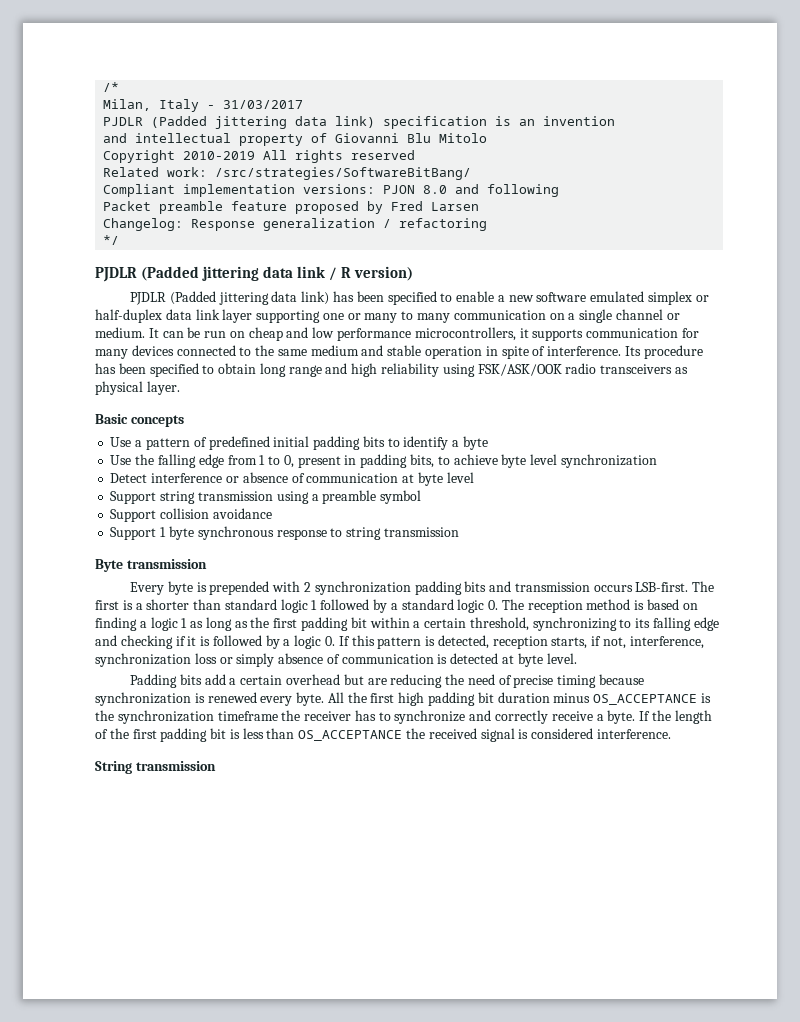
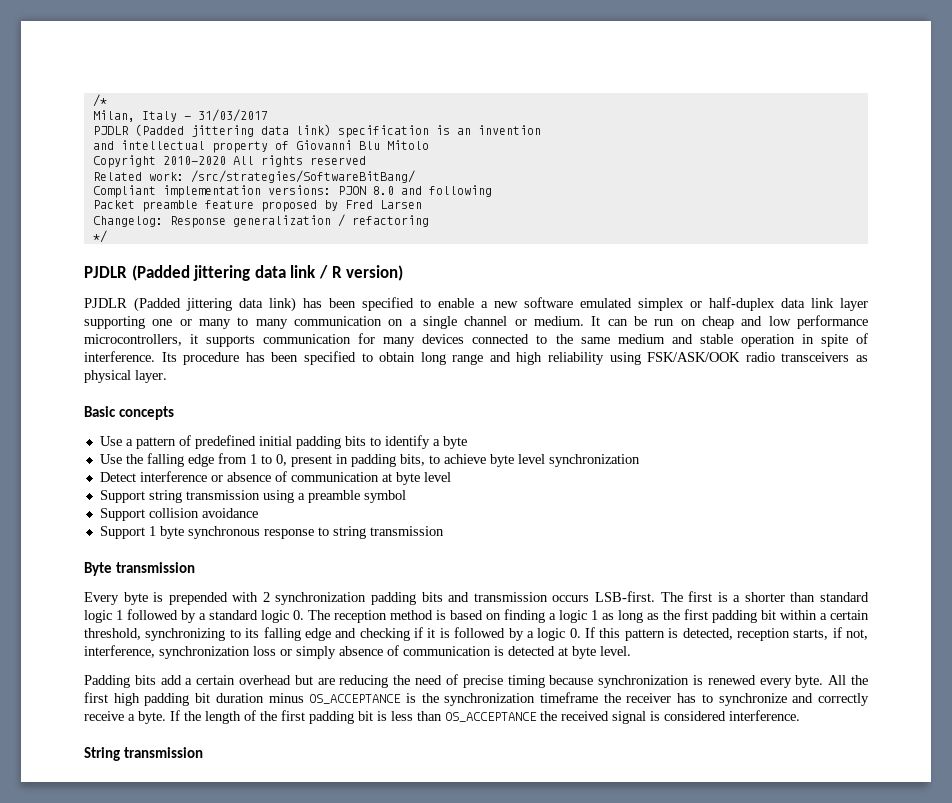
[183,151,256,160] 2010-2019 -> [162,156,226,165] 2010-2020

